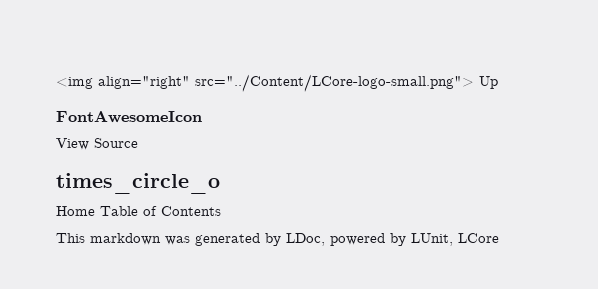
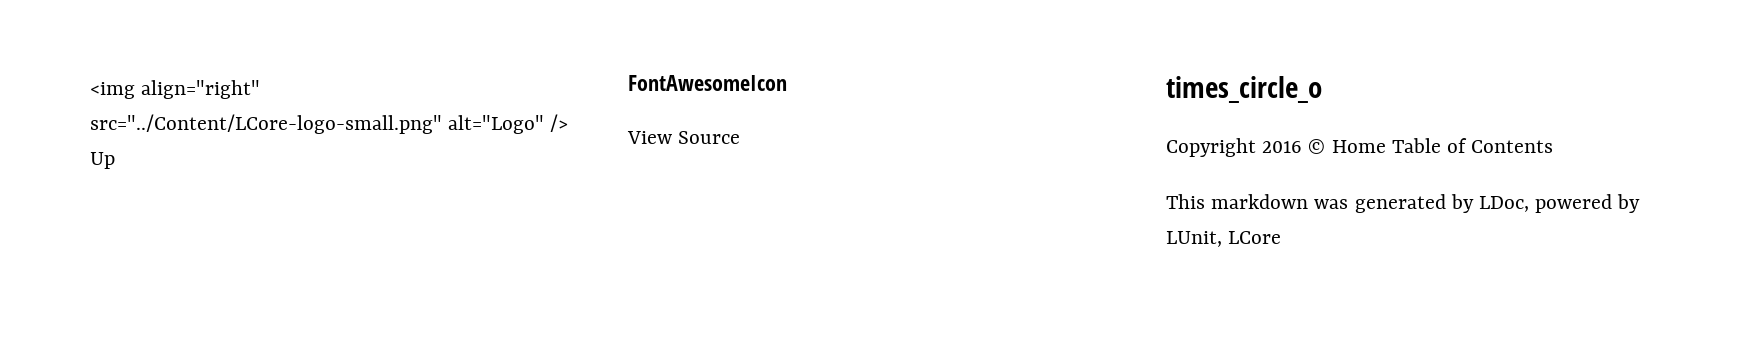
[195,74,474,92] src="../Content/LCore-logo-small.png"> -> [90,114,569,134] src="../Content/LCore-logo-small.png" alt="Logo" />
(220, 183) none -> [1166,138,1326,157] Copyright 2016 ©

